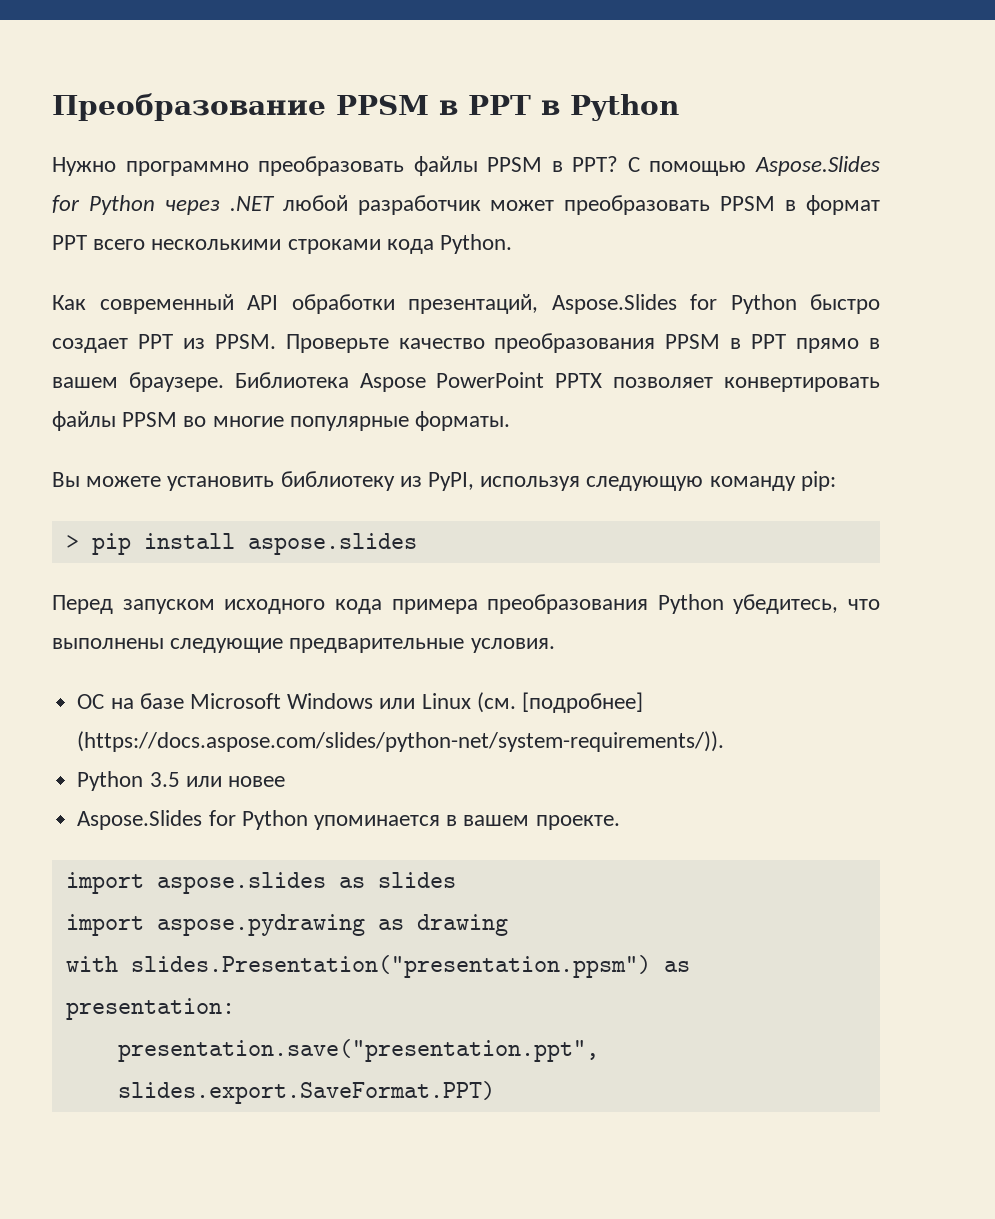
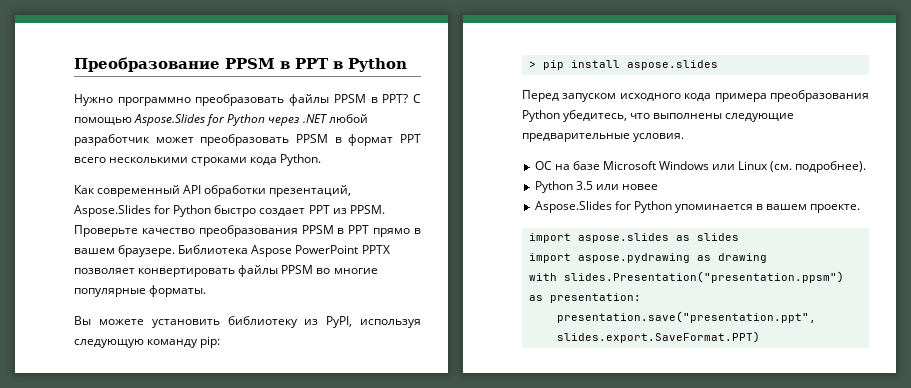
[521,692,643,713] [77,731,725,752] [подробнее] (https://docs.aspose.com/slides/python-net/system-requirements/)). -> [795,161,867,173] подробнее).

